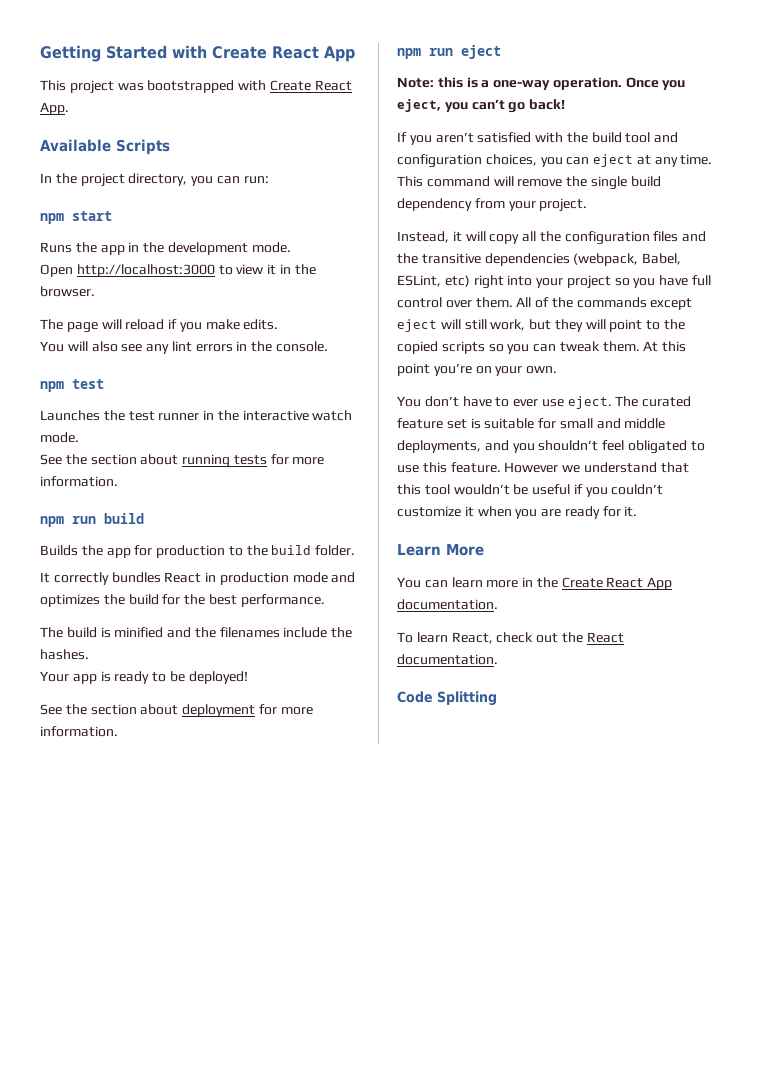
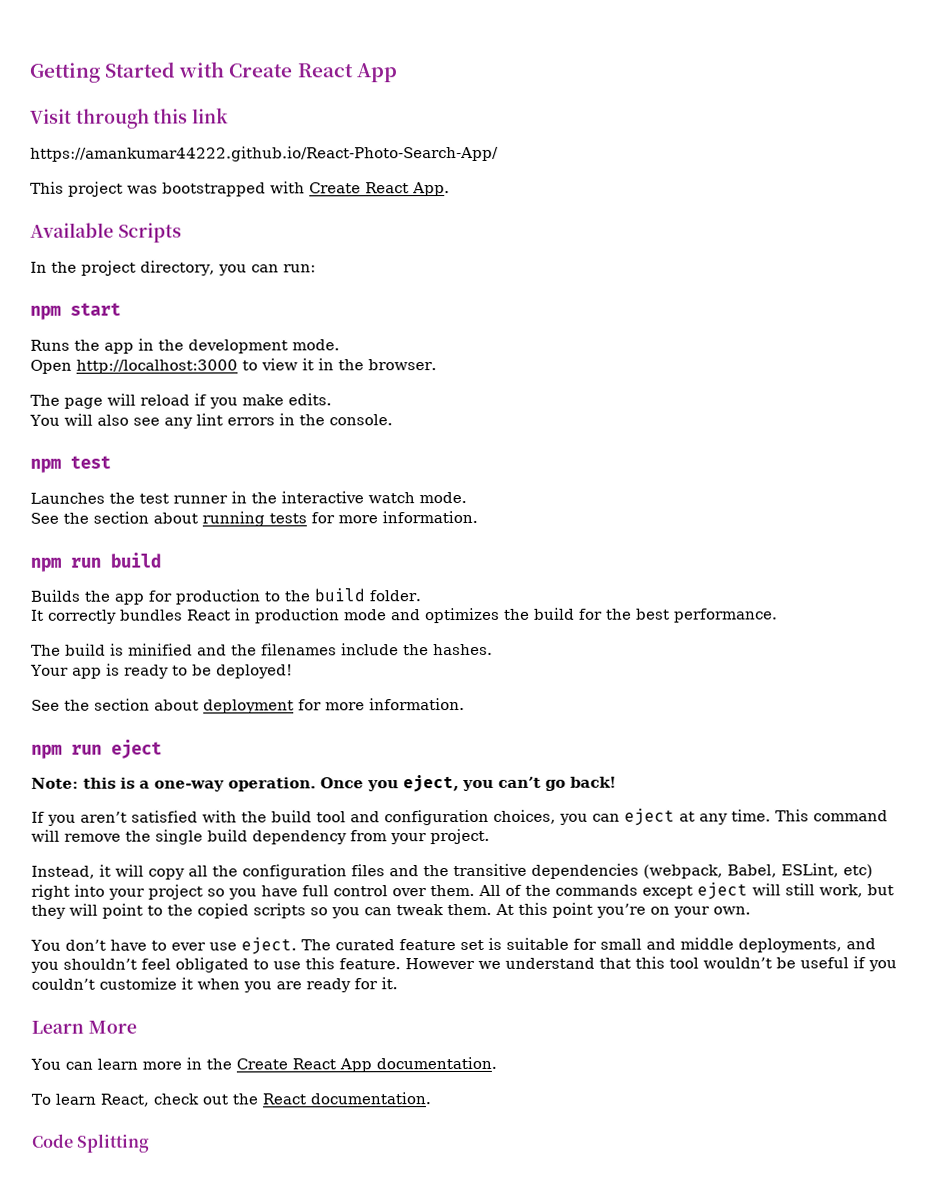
(355, 54) none -> [30,107,230,129] [30,145,499,162] // Visit through this link // https://amankumar44222.github.io/React-Photo-Search-App/

